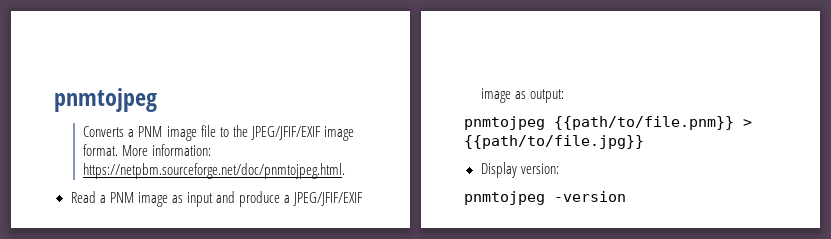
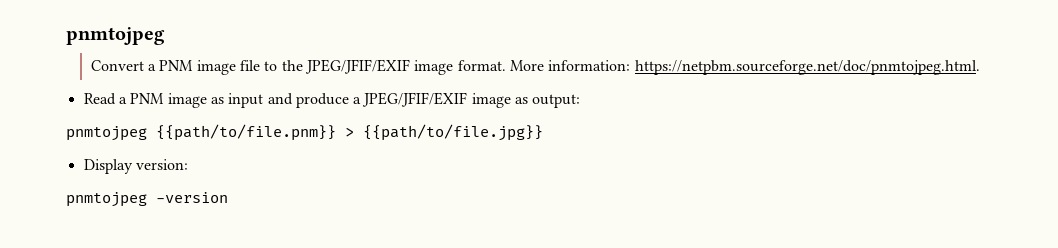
[83,126,125,137] Converts -> [90,60,144,71] Convert

